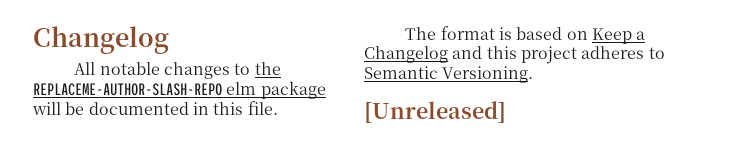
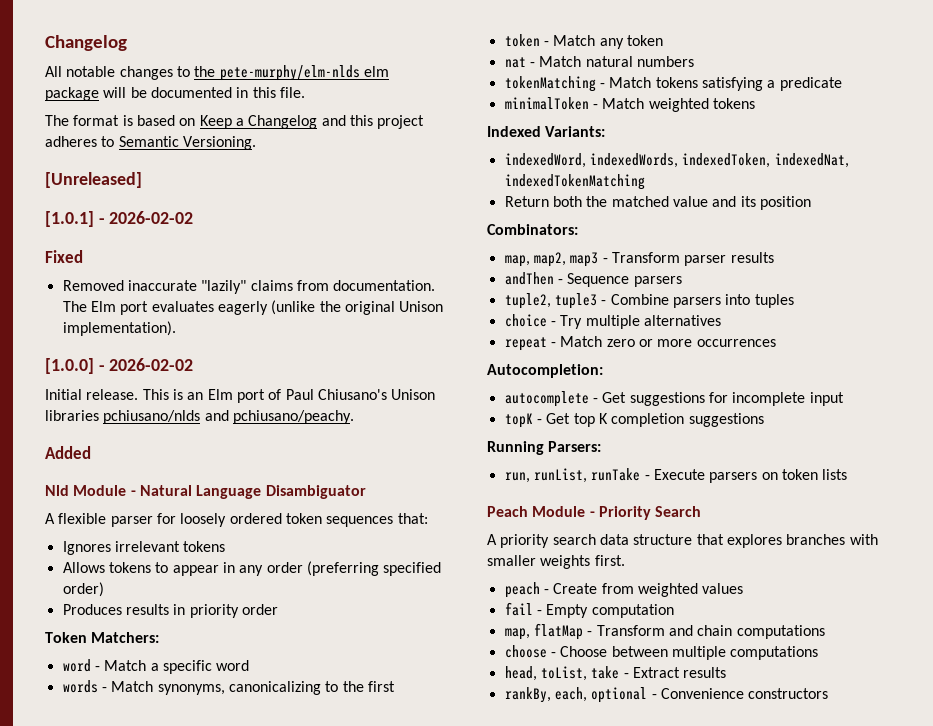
[33,83,222,96] REPLACEME-AUTHOR-SLASH-REPO -> [219,65,360,81] pete-murphy/elm-nlds
(506, 112) none -> [45,211,194,227] [45,250,83,263] [62,280,436,294] [62,300,444,315] [62,321,176,336] [45,358,194,374] [45,389,436,403] [45,410,354,424] [45,446,91,459] [45,485,366,499] [45,513,428,527] [62,541,226,555] [62,561,442,576] [62,582,104,597] [62,604,278,618] [45,632,160,643] [62,659,250,674] [62,680,395,695] [504,34,663,49] [504,56,694,68] [504,76,842,92] [504,97,755,112] [487,126,606,137] [504,153,849,168] [504,174,645,190] [504,196,811,210] [487,224,578,235] [504,252,774,267] [504,272,682,287] [504,293,794,309] [504,314,721,329] [504,336,776,351] [487,364,603,378] [504,391,844,407] [504,413,764,428] [487,441,602,455] [504,468,848,483] [487,506,702,520] [487,534,878,548] [487,555,625,569] [504,582,744,598] [504,602,674,618] [504,623,825,640] [504,645,819,660] [504,666,727,681] [504,687,829,703] // [1.0.1] - 2026-02-02 // Fixed // Removed inaccurate "lazily" claims from documentation. The Elm port evaluates eagerly (unlike the original Unison implementation). // [1.0.0] - 2026-02-02 // Initial release. This is an Elm port of Paul Chiusano's Unison libraries pchiusano/nlds and pchiusano/peachy. // Added // Nld Module - Natural Language Disambiguator // A flexible parser for loosely ordered token sequences that: // Ignores irrelevant tokens // Allows tokens to appear in any order (preferring specified order) // Produces results in priority order // Token Matchers: // word - Match a specific word // words - Match synonyms, canonicalizing to the first // token - Match any token // nat - Match natural numbers // tokenMatching - Match tokens satisfying a predicate // minimalToken - Match weighted tokens // Indexed Variants: // indexedWord, indexedWords, indexedToken, indexedNat, indexedTokenMatching // Return both the matched value and its position // Combinators: // map, map2, map3 - Transform parser results // andThen - Sequence parsers // tuple2, tuple3 - Combine parsers into tuples // choice - Try multiple alternatives // repeat - Match zero or more occurrences // Autocompletion: // autocomplete - Get suggestions for incomplete input // topK - Get top K completion suggestions // Running Parsers: // run, runList, runTake - Execute parsers on token lists // Peach Module - Priority Search // A priority search data structure that explores branches with smaller weights first. // peach - Create from weighted values // fail - Empty computation // map, flatMap - Transform and chain computations // choose - Choose between multiple computations // head, toList, take - Extract results // rankBy, each, optional - Convenience constructors

